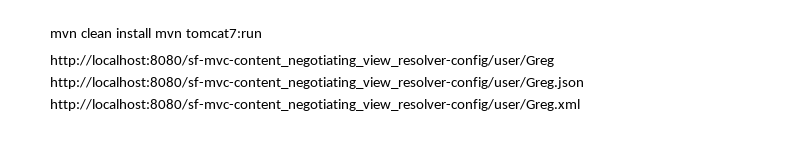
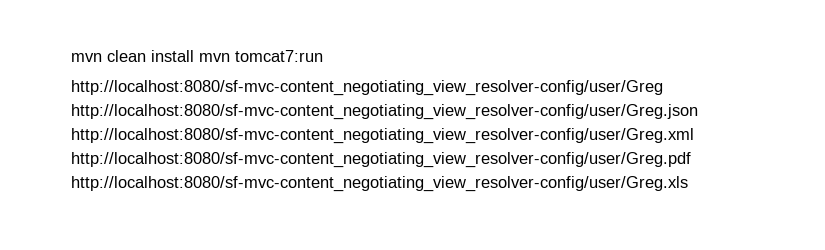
(580, 105) none -> [71,152,691,168] [71,176,688,192] http://localhost:8080/sf-mvc-content_negotiating_view_resolver-config/user/Greg.pdf http://localhost:8080/sf-mvc-content_negotiating_view_resolver-config/user/Greg.xls

